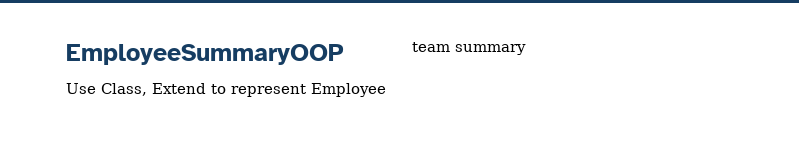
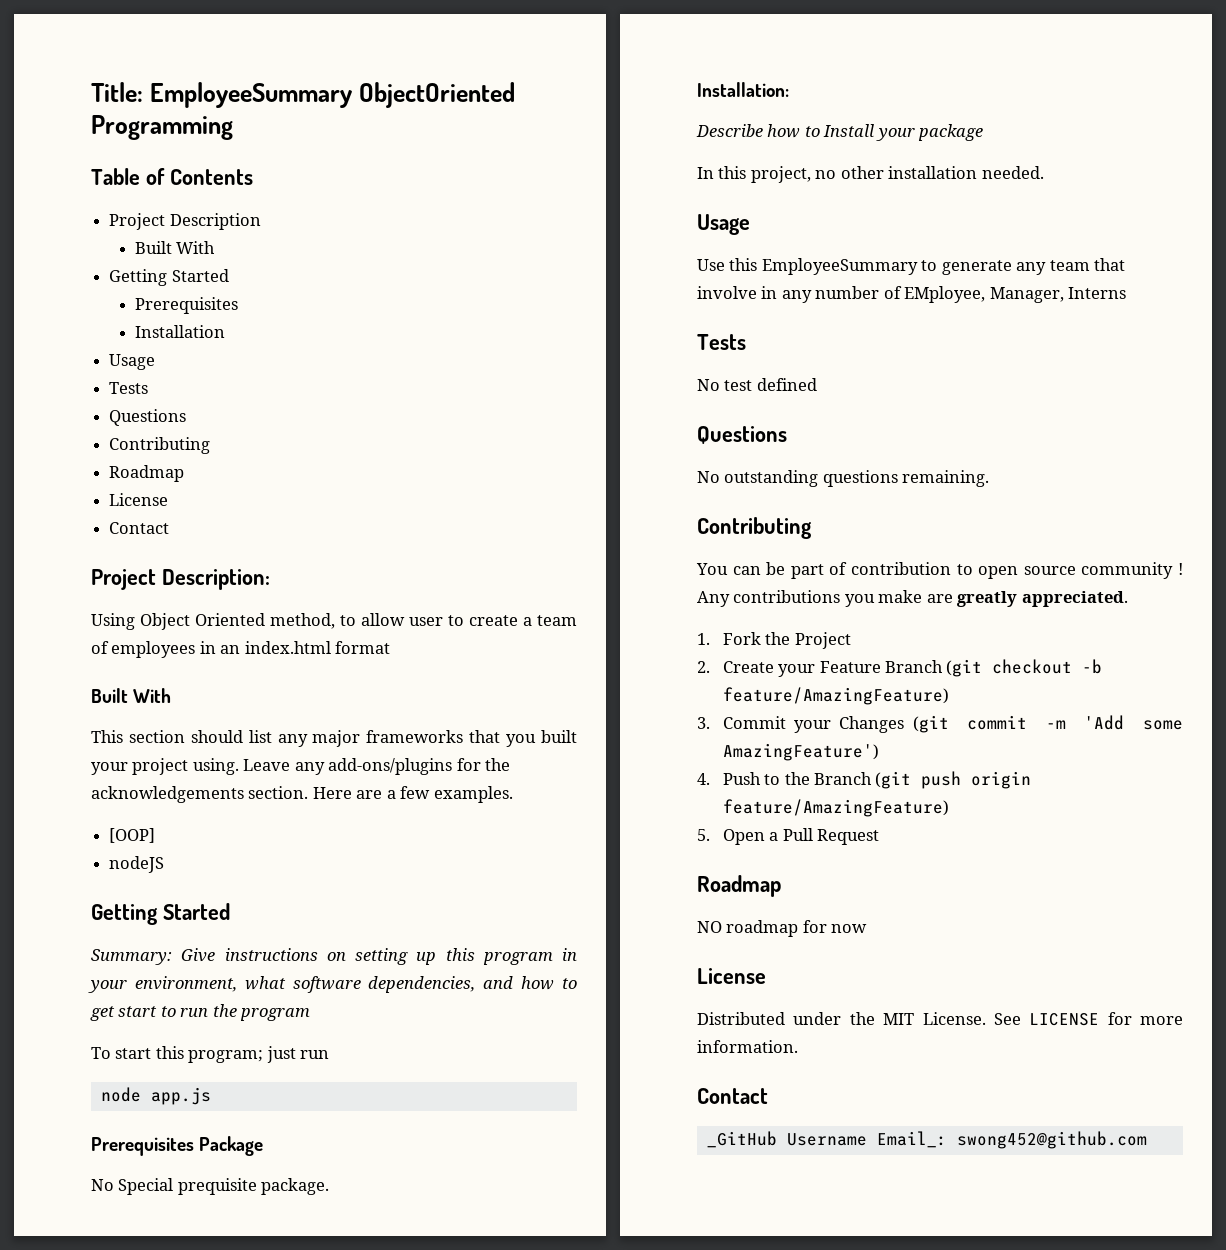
[66,44,344,65] [66,83,386,97] [412,42,526,55] EmployeeSummaryOOP // Use Class, Extend to represent Employee team summary -> [91,82,515,108] [91,115,233,140] [91,168,253,185] [109,213,261,230] [134,241,216,254] [109,269,229,286] [134,297,238,314] [134,325,225,338] [109,354,156,370] [109,382,149,394] [109,409,187,426] [109,437,211,454] [109,465,185,482] [109,493,169,506] [109,522,170,534] [91,569,270,590] [91,613,577,630] [91,641,391,658] [91,688,172,703] [91,730,578,747] [91,758,511,775] [91,786,513,803] [109,828,156,843] [109,856,165,873] [91,903,230,925] [91,948,577,965] [88,976,577,993] [90,1004,311,1021] [91,1046,330,1063] [100,1087,211,1105] [91,1136,264,1156] [91,1178,330,1195] [697,82,789,97] [696,124,984,141] [697,166,1044,183] [697,214,750,235] [697,258,1126,275] [697,286,1127,303] [697,334,746,350] [697,378,817,391] [697,426,787,444] [697,470,990,487] [697,517,812,539] [696,562,1183,579] [697,590,1128,607] [697,632,851,649] [697,659,1103,677] [722,687,949,705] [697,715,1183,733] [722,743,879,761] [697,771,1032,789] [722,799,949,817] [697,828,879,845] [697,875,781,897] [697,920,868,937] [697,968,766,984] [697,1012,1183,1026] [697,1040,798,1053] [697,1088,768,1104] [706,1131,1147,1149] Title: EmployeeSummary ObjectOriented Programming // Table of Contents // Project Description // Built With // Getting Started // Prerequisites // Installation // Usage // Tests // Questions // Contributing // Roadmap // License // Contact // Project Description: // Using Object Oriented method, to allow user to create a team of employees in an index.html format // Built With // This section should list any major frameworks that you built your project using. Leave any add-ons/plugins for the acknowledgements section. Here are a few examples. // [OOP] // nodeJS // Getting Started // Summary: Give instructions on setting up this program in your environment, what software dependencies, and how to get start to run the program // To start this program; just run // node app.js // Prerequisites Package // No Special prequisite package. // Installation: // Describe how to Install your package // In this project, no other installation needed. // Usage // Use this EmployeeSummary to generate any team that involve in any number of EMployee, Manager, Interns // Tests // No test defined // Questions // No outstanding questions remaining. // Contributing // You can be part of contribution to open source community ! Any contributions you make are greatly appreciated. // 1. Fork the Project // 2. Create your Feature Branch (git checkout -b feature/AmazingFeature) // 3. Commit your Changes (git commit -m 'Add some AmazingFeature') // 4. Push to the Branch (git push origin feature/AmazingFeature) // 5. Open a Pull Request // Roadmap // NO roadmap for now // License // Distributed under the MIT License. See LICENSE for more information. // Contact // _GitHub Username Email_: swong452@github.com

